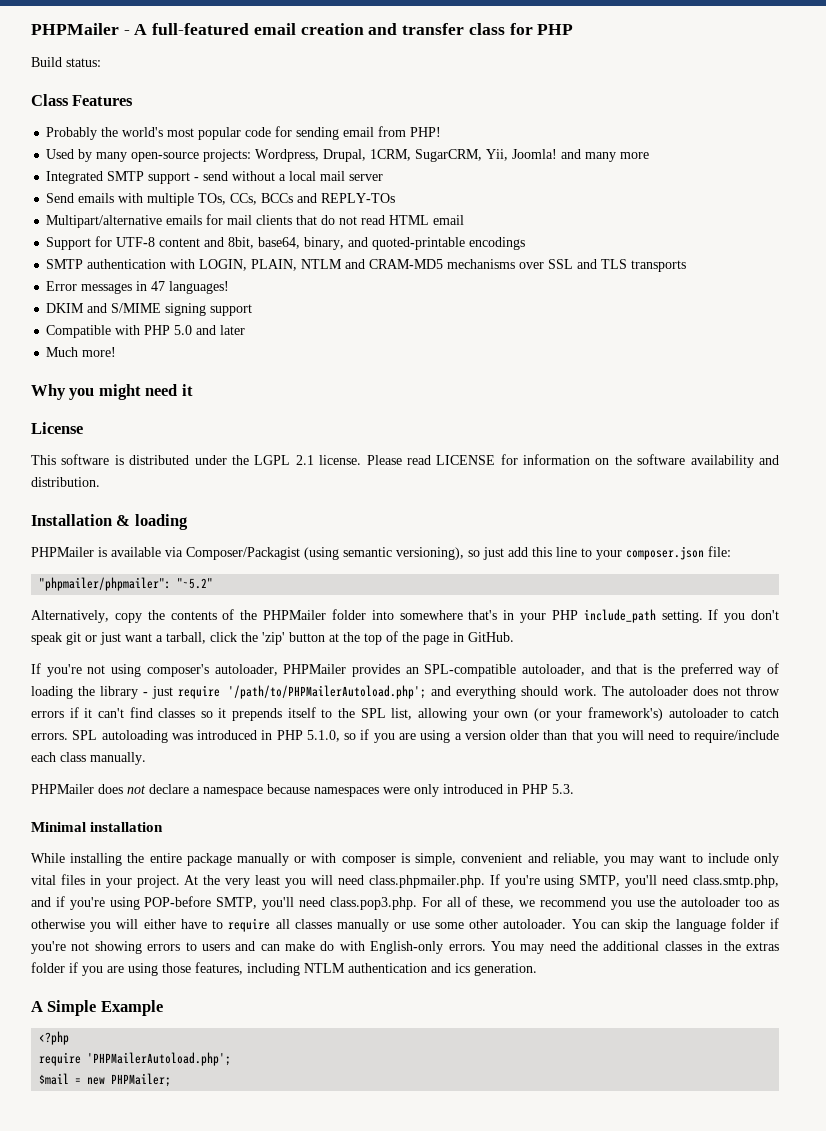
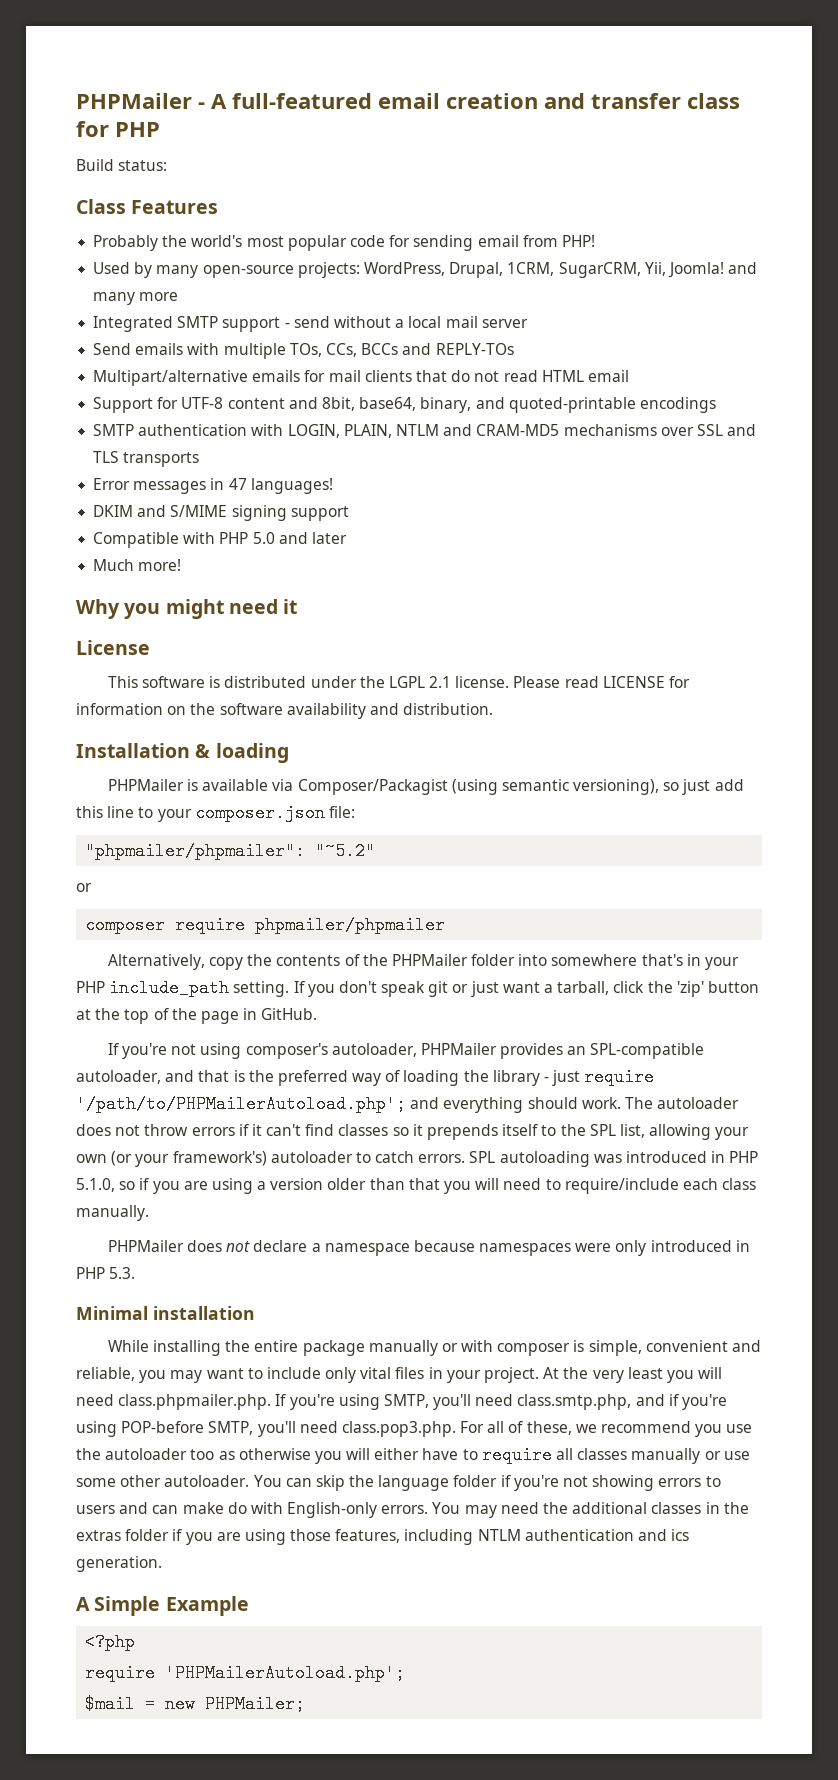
[255,149,320,162] Wordpress, -> [363,262,445,276] WordPress,
(214, 583) none -> [76,883,92,892] [85,916,446,934] // or // composer require phpmailer/phpmailer

